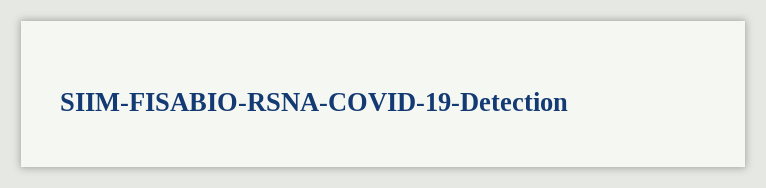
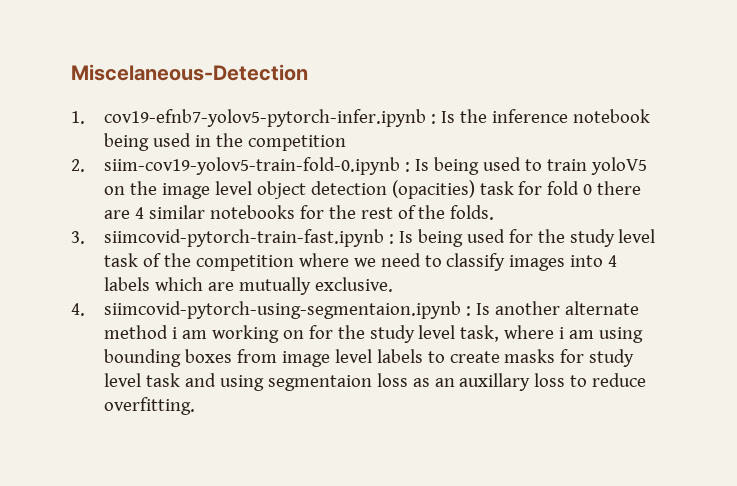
[60,92,568,111] SIIM-FISABIO-RSNA-COVID-19-Detection -> [71,64,308,81] [71,109,650,127] [103,133,346,151] [71,157,647,175] [103,180,642,199] [103,205,495,220] [71,229,656,247] [103,253,618,271] [103,277,393,295] [71,301,639,319] [103,325,644,343] [103,349,635,367] [103,373,647,391] [103,397,195,415] Miscelaneous-Detection // 1. cov19-efnb7-yolov5-pytorch-infer.ipynb : Is the inference notebook being used in the competition // 2. siim-cov19-yolov5-train-fold-0.ipynb : Is being used to train yoloV5 on the image level object detection (opacities) task for fold 0 there are 4 similar notebooks for the rest of the folds. // 3. siimcovid-pytorch-train-fast.ipynb : Is being used for the study level task of the competition where we need to classify images into 4 labels which are mutually exclusive. // 4. siimcovid-pytorch-using-segmentaion.ipynb : Is another alternate method i am working on for the study level task, where i am using bounding boxes from image level labels to create masks for study level task and using segmentaion loss as an auxillary loss to reduce overfitting.

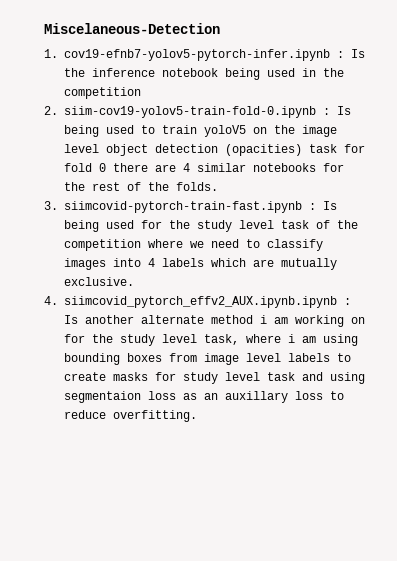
[103,301,461,319] siimcovid-pytorch-using-segmentaion.ipynb -> [64,296,337,308] siimcovid_pytorch_effv2_AUX.ipynb.ipynb

